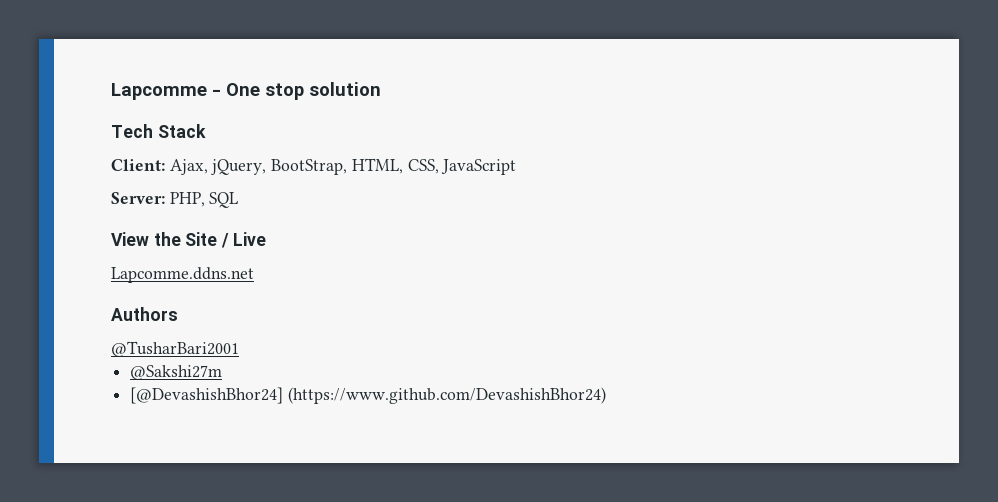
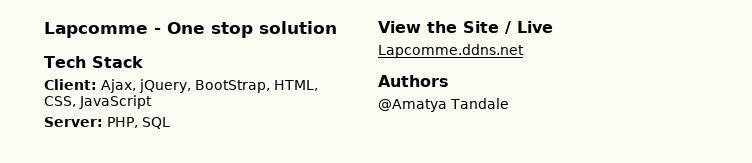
[111,341,239,357] [130,365,223,380] [130,387,606,404] @TusharBari2001 // @Sakshi27m // [@DevashishBhor24] (https://www.github.com/DevashishBhor24) -> [378,98,509,112] @Amatya Tandale

